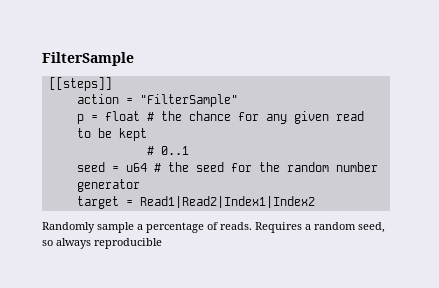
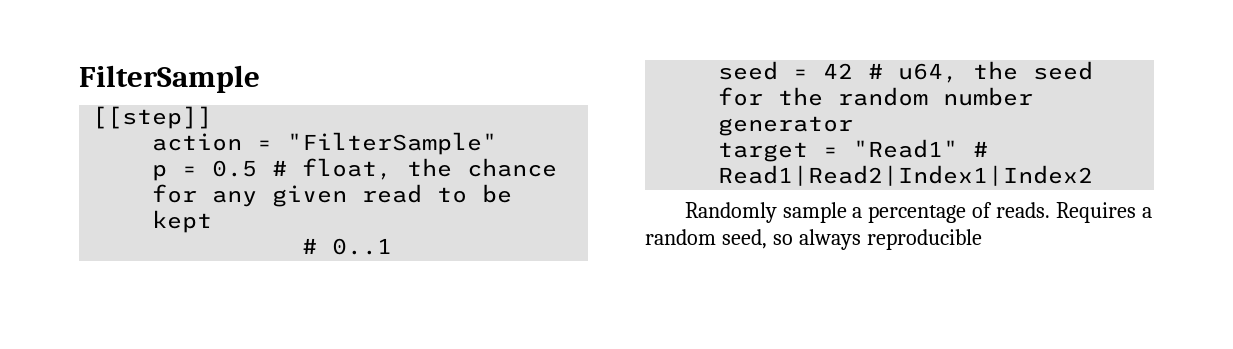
[48,77,112,91] [[steps]] -> [92,106,213,129] [[step]]
[104,111,154,121] float # -> [212,158,393,180] 0.5 # float,
[125,163,161,172] u64 # -> [823,63,959,83] 42 # u64,
(133, 203) none -> [853,139,989,158] "Read1" #

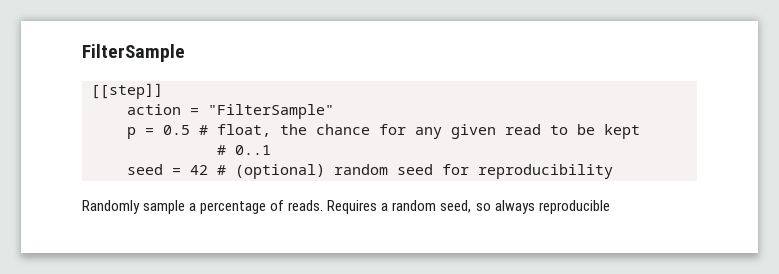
[898,61,1094,83] [718,87,1034,106] [718,116,854,136] [718,139,989,162] [718,165,1094,186] u64, the seed for the random number generator // target = "Read1" # Read1|Read2|Index1|Index2 -> [235,164,613,179] (optional) random seed for reproducibility

